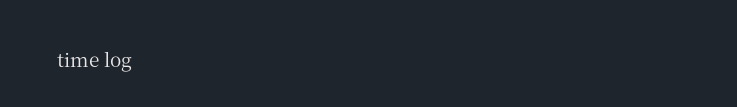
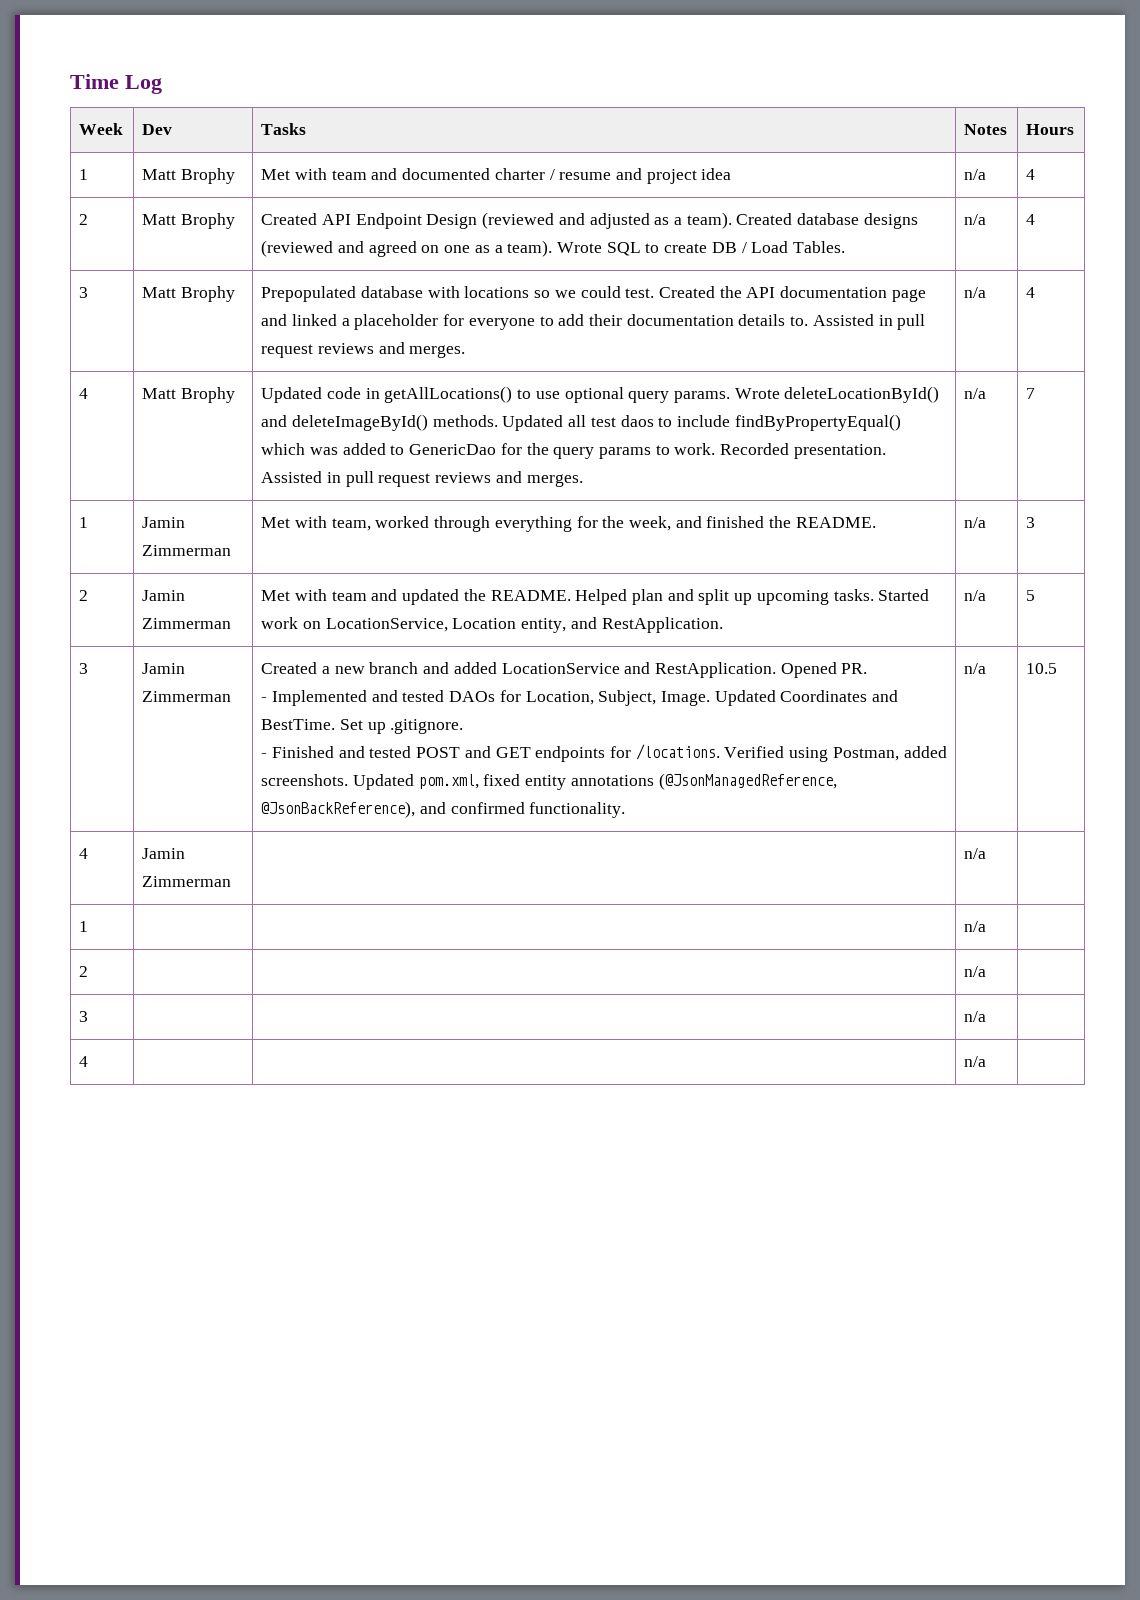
[57,51,133,72] time log -> [70,74,162,94] [79,123,124,135] [142,124,173,135] [261,123,307,135] [964,124,1008,135] [1026,124,1075,135] [79,169,89,180] [142,168,235,184] [261,168,732,184] [964,169,987,180] [1026,169,1036,180] [79,214,89,225] [142,213,235,229] [261,212,918,229] [261,240,846,257] [964,214,987,225] [1026,214,1036,225] [79,287,89,298] [142,286,235,302] [261,286,926,302] [261,314,926,330] [261,342,466,358] [964,287,987,298] [1026,287,1036,298] [79,388,89,399] [142,387,235,403] [261,386,940,403] [261,414,901,431] [261,443,886,459] [261,471,583,487] [964,388,987,399] [1026,388,1036,399] [79,517,89,528] [142,517,186,528] [142,545,232,556] [261,516,876,532] [964,517,987,528] [1026,517,1036,528] [79,590,89,601] [142,590,186,601] [142,618,232,629] [261,589,930,605] [261,617,723,633] [964,590,987,601] [1026,590,1036,601] [79,663,89,674] [142,663,186,674] [142,691,232,702] [261,662,868,678] [261,690,899,706] [261,719,464,734] [261,744,947,762] [261,773,837,790] [261,801,626,818] [964,663,987,674] [1026,663,1058,674] [79,848,89,859] [142,848,186,859] [142,876,232,887] [964,848,987,859] [79,921,89,932] [964,921,987,932] [79,966,89,977] [964,966,987,977] [79,1011,89,1022] [964,1011,987,1022] [79,1056,89,1067] [964,1056,987,1067] Time Log // Week | Dev | Tasks | Notes | Hours // 1 | Matt Brophy | Met with team and documented charter / resume and project idea | n/a | 4 // 2 | Matt Brophy | Created API Endpoint Design (reviewed and adjusted as a team). Created database designs (reviewed and agreed on one as a team). Wrote SQL to create DB / Load Tables. | n/a | 4 // 3 | Matt Brophy | Prepopulated database with locations so we could test. Created the API documentation page and linked a placeholder for everyone to add their documentation details to. Assisted in pull request reviews and merges. | n/a | 4 // 4 | Matt Brophy | Updated code in getAllLocations() to use optional query params. Wrote deleteLocationById() and deleteImageById() methods. Updated all test daos to include findByPropertyEqual() which was added to GenericDao for the query params to work. Recorded presentation. Assisted in pull request reviews and merges. | n/a | 7 // 1 | Jamin Zimmerman | Met with team, worked through everything for the week, and finished the README. | n/a | 3 // 2 | Jamin Zimmerman | Met with team and updated the README. Helped plan and split up upcoming tasks. Started work on LocationService, Location entity, and RestApplication. | n/a | 5 // 3 | Jamin Zimmerman | Created a new branch and added LocationService and RestApplication. Opened PR. // - Implemented and tested DAOs for Location, Subject, Image. Updated Coordinates and BestTime. Set up .gitignore. // - Finished and tested POST and GET endpoints for /locations. Verified using Postman, added screenshots. Updated pom.xml, fixed entity annotations (@JsonManagedReference, @JsonBackReference), and confirmed functionality. | n/a | 10.5 // 4 | Jamin Zimmerman | | n/a | // 1 | | | n/a | // 2 | | | n/a | // 3 | | | n/a | // 4 | | | n/a |

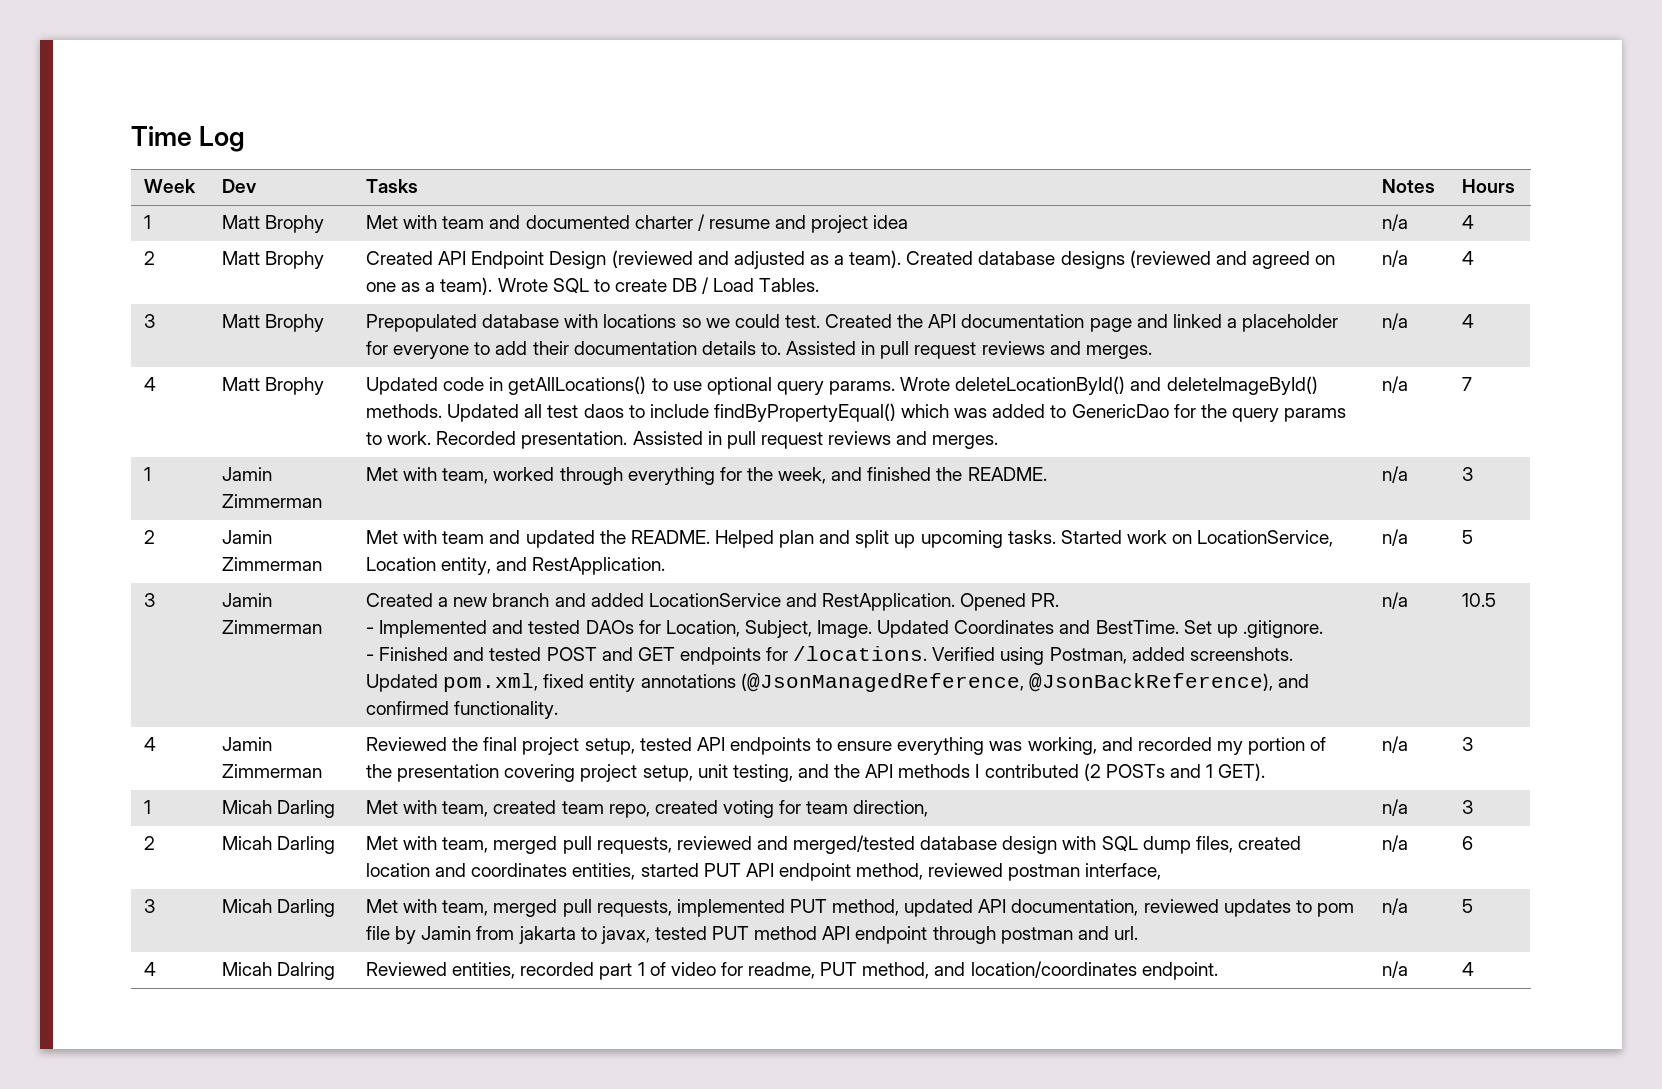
[964,848,987,859] [79,921,89,932] [964,921,987,932] [79,966,89,977] [964,966,987,977] [79,1011,89,1022] [964,1011,987,1022] [79,1056,89,1067] [964,1056,987,1067] | n/a | // 1 | | | n/a | // 2 | | | n/a | // 3 | | | n/a | // 4 | | | n/a | -> [366,737,1327,755] [366,763,1266,782] [1382,736,1409,753] [1462,737,1474,751] [144,800,152,814] [222,800,336,818] [366,800,929,818] [1382,799,1409,816] [1462,800,1474,814] [144,836,156,850] [222,836,336,854] [366,835,1302,854] [366,863,1162,881] [1382,835,1409,852] [1462,836,1474,850] [144,899,156,913] [222,899,336,917] [366,899,1355,917] [366,926,1139,944] [1382,898,1409,915] [1462,899,1474,913] [144,962,157,976] [222,962,336,980] [366,961,1218,980] [1382,961,1409,978] [1462,962,1475,976] Reviewed the final project setup, tested API endpoints to ensure everything was working, and recorded my portion of the presentation covering project setup, unit testing, and the API methods I contributed (2 POSTs and 1 GET). | n/a | 3 // 1 | Micah Darling | Met with team, created team repo, created voting for team direction, | n/a | 3 // 2 | Micah Darling | Met with team, merged pull requests, reviewed and merged/tested database design with SQL dump files, created location and coordinates entities, started PUT API endpoint method, reviewed postman interface, | n/a | 6 // 3 | Micah Darling | Met with team, merged pull requests, implemented PUT method, updated API documentation, reviewed updates to pom file by Jamin from jakarta to javax, tested PUT method API endpoint through postman and url. | n/a | 5 // 4 | Micah Dalring | Reviewed entities, recorded part 1 of video for readme, PUT method, and location/coordinates endpoint. | n/a | 4

